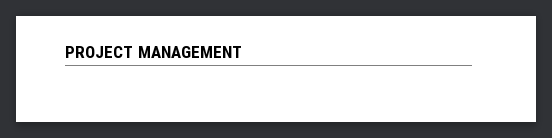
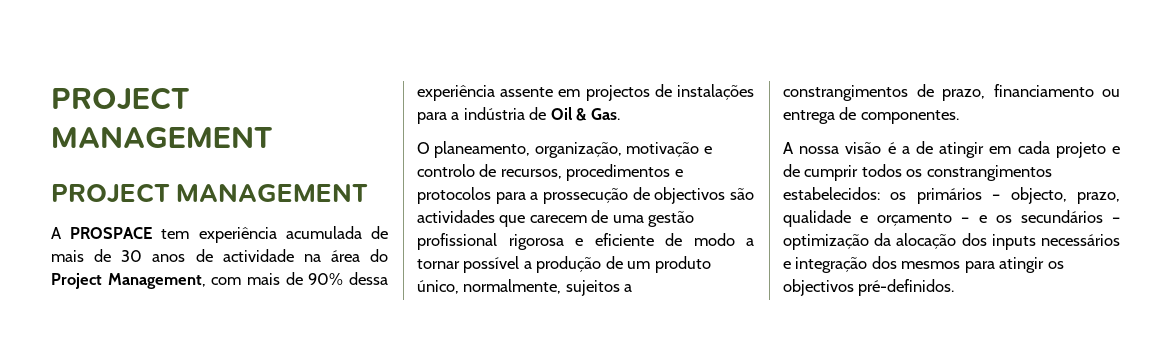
[65,46,242,58] PROJECT MANAGEMENT -> [51,87,189,111] [51,126,272,148] [51,183,369,204] [51,226,389,243] [51,249,388,262] [51,272,388,289] [417,84,754,101] [417,107,620,124] [417,141,712,158] [417,164,683,181] [417,187,754,204] [417,210,695,227] [417,233,754,250] [417,256,711,273] [417,279,633,296] [783,84,1120,101] [783,107,959,124] [783,141,1120,158] [783,164,1052,181] [783,187,1120,204] [783,210,1120,227] [783,233,1120,250] [783,256,1064,273] [783,279,955,296] PROJECT MANAGEMENT // PROJECT MANAGEMENT // A PROSPACE tem experiência acumulada de mais de 30 anos de actividade na área do Project Management, com mais de 90% dessa experiência assente em projectos de instalações para a indústria de Oil & Gas. // O planeamento, organização, motivação e controlo de recursos, procedimentos e protocolos para a prossecução de objectivos são actividades que carecem de uma gestão profissional rigorosa e eficiente de modo a tornar possível a produção de um produto único, normalmente, sujeitos a constrangimentos de prazo, financiamento ou entrega de componentes. // A nossa visão é a de atingir em cada projeto e de cumprir todos os constrangimentos estabelecidos: os primários – objecto, prazo, qualidade e orçamento – e os secundários – optimização da alocação dos inputs necessários e integração dos mesmos para atingir os objectivos pré-definidos.

